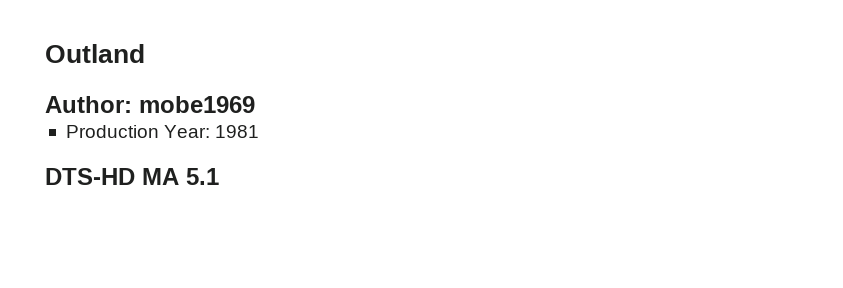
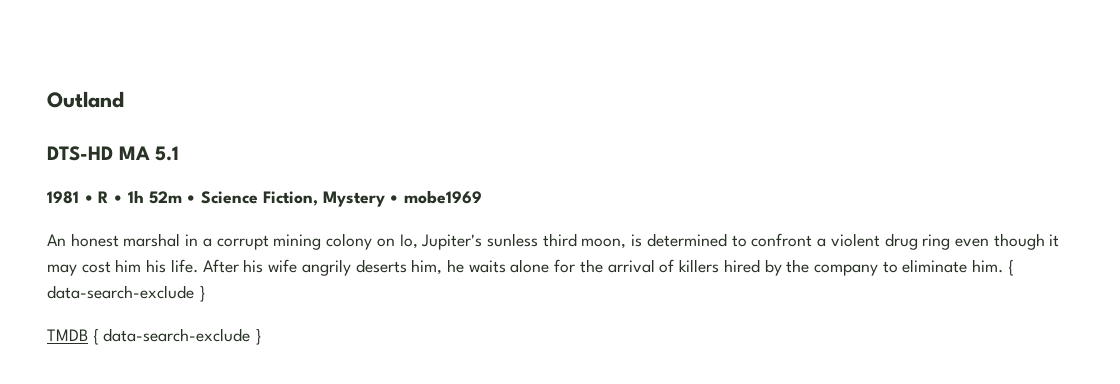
[45,96,255,113] [65,125,260,138] [45,168,219,185] Author: mobe1969 // Production Year: 1981 // DTS-HD MA 5.1 -> [47,146,180,161] [47,190,482,207] [47,233,1060,250] [47,259,1014,276] [47,285,206,302] [47,328,263,345] DTS-HD MA 5.1 // 1981 • R • 1h 52m • Science Fiction, Mystery • mobe1969 // An honest marshal in a corrupt mining colony on Io, Jupiter's sunless third moon, is determined to confront a violent drug ring even though it may cost him his life. After his wife angrily deserts him, he waits alone for the arrival of killers hired by the company to eliminate him. { data-search-exclude } // TMDB { data-search-exclude }

